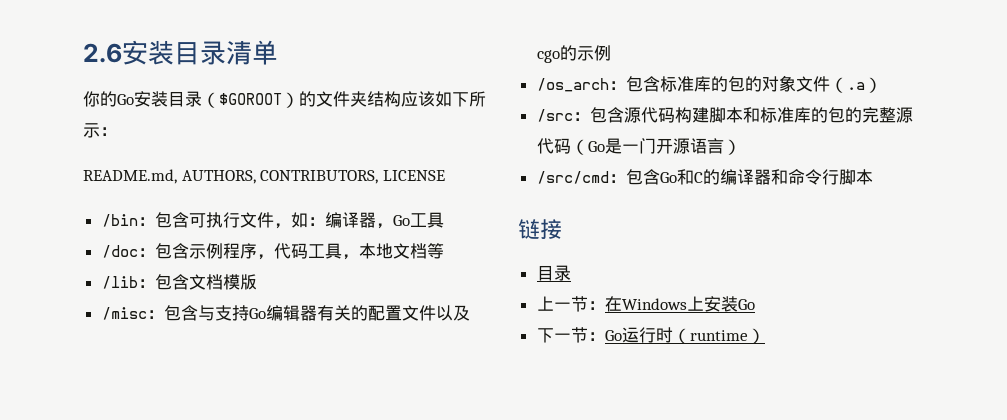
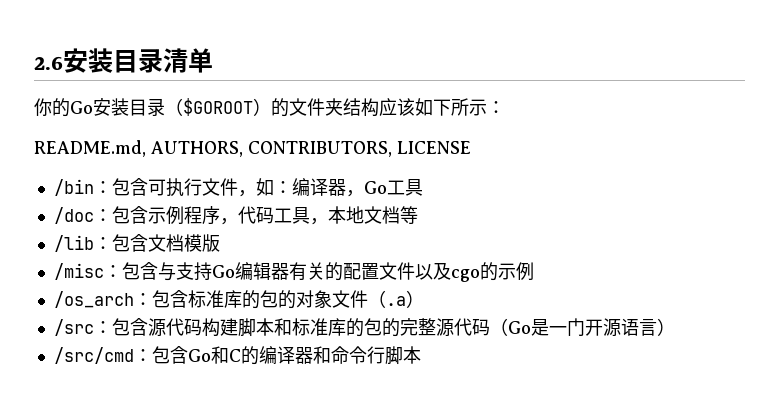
[518,219,562,239] [536,265,571,281] [536,296,755,312] [536,327,765,344] // 链接 // 目录 // 上一节：在Windows上安装Go // 下一节：Go运行时（runtime） -> (421, 355) none

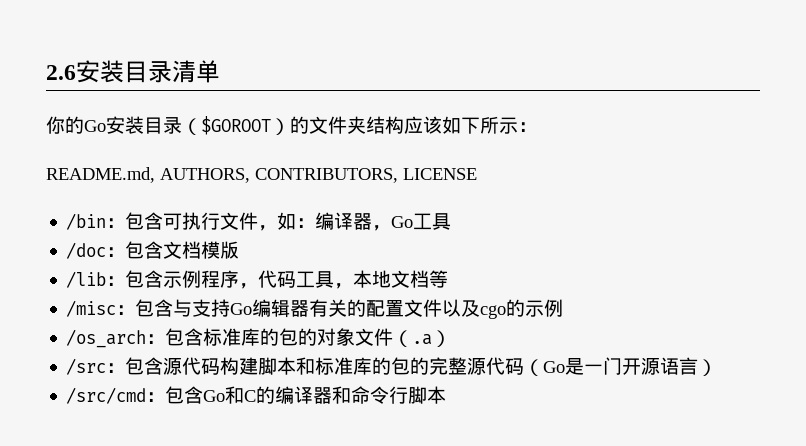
(148, 215) none -> [163,241,240,259] [66,270,164,288] 文档模版 // /lib：包含
[53,234,220,252] // /lib：包含文档模版 -> (449, 279) none

